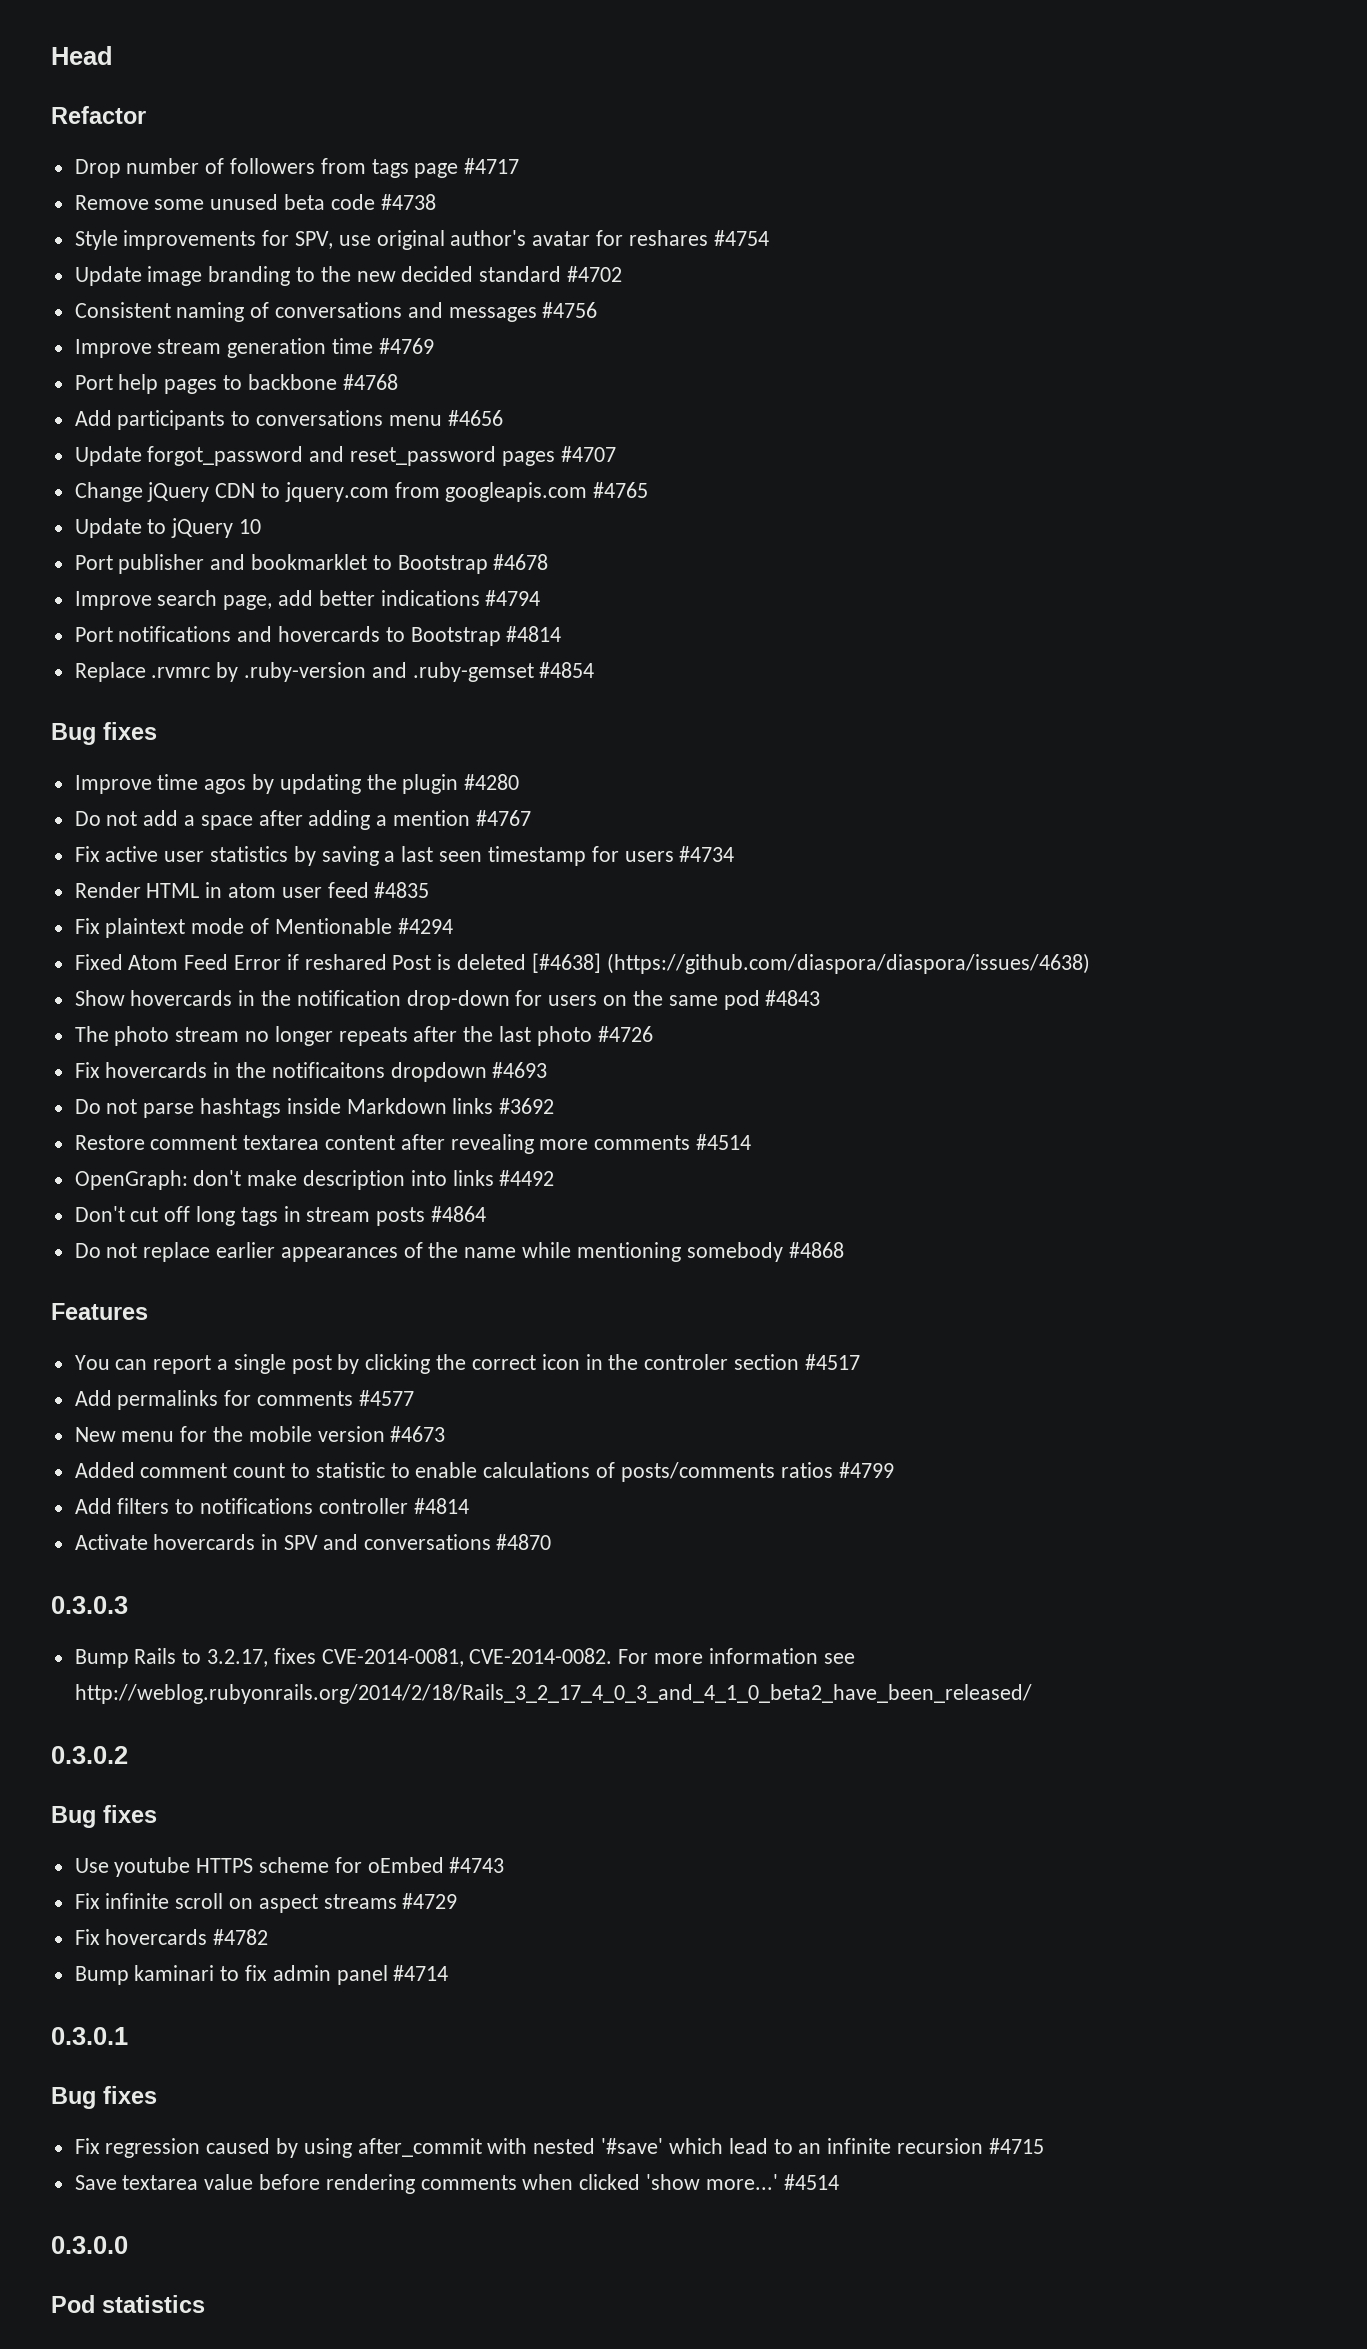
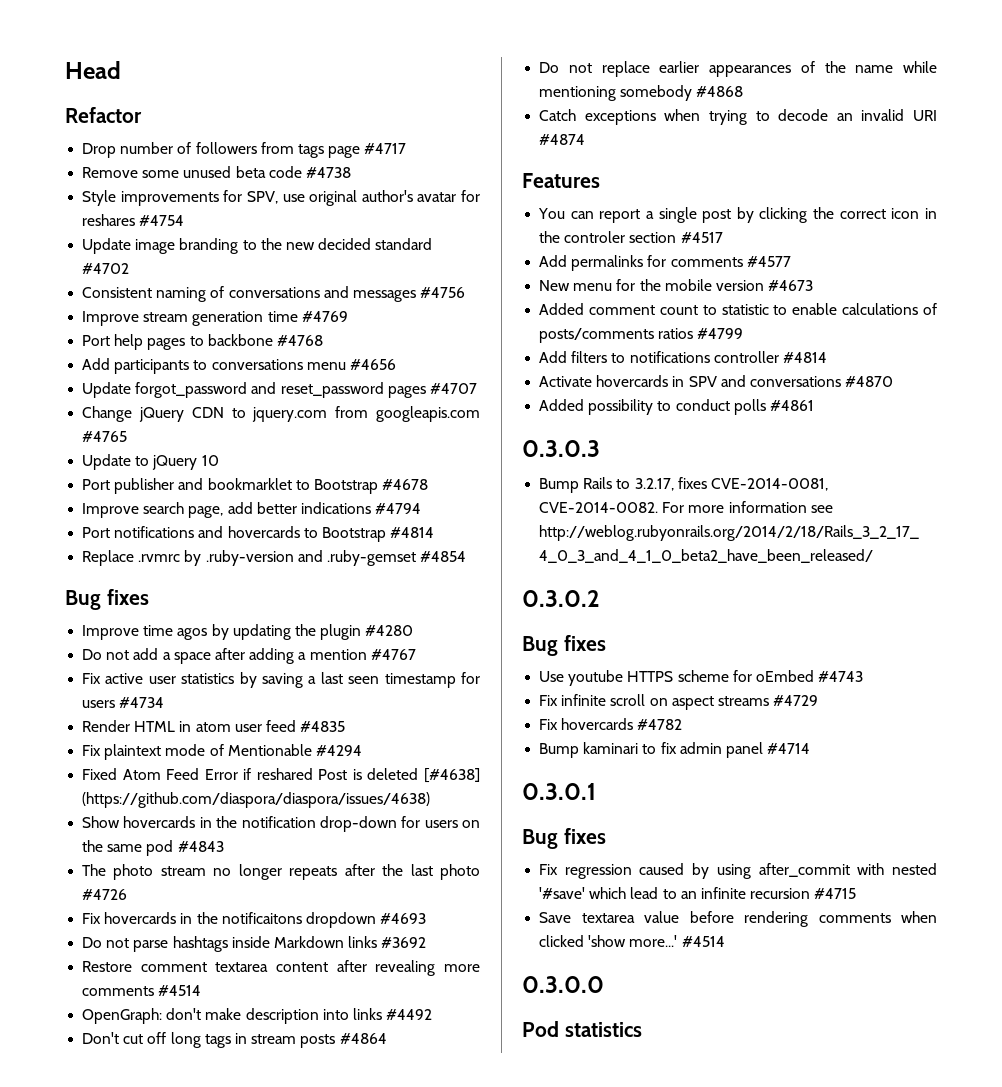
(844, 1250) none -> [539,109,937,125] [539,134,586,145] // Catch exceptions when trying to decode an invalid URI #4874
(552, 1542) none -> [539,399,814,415] // Added possibility to conduct polls #4861

